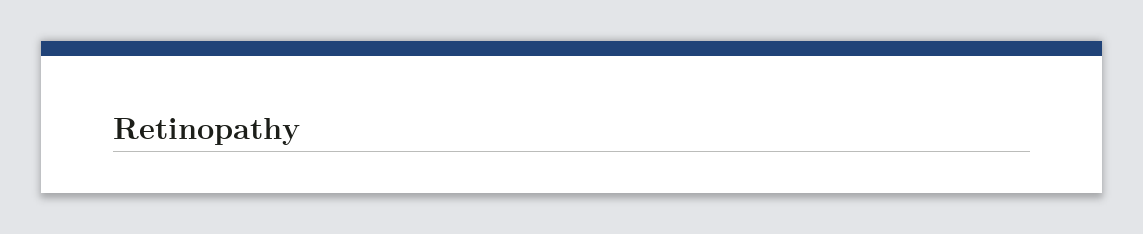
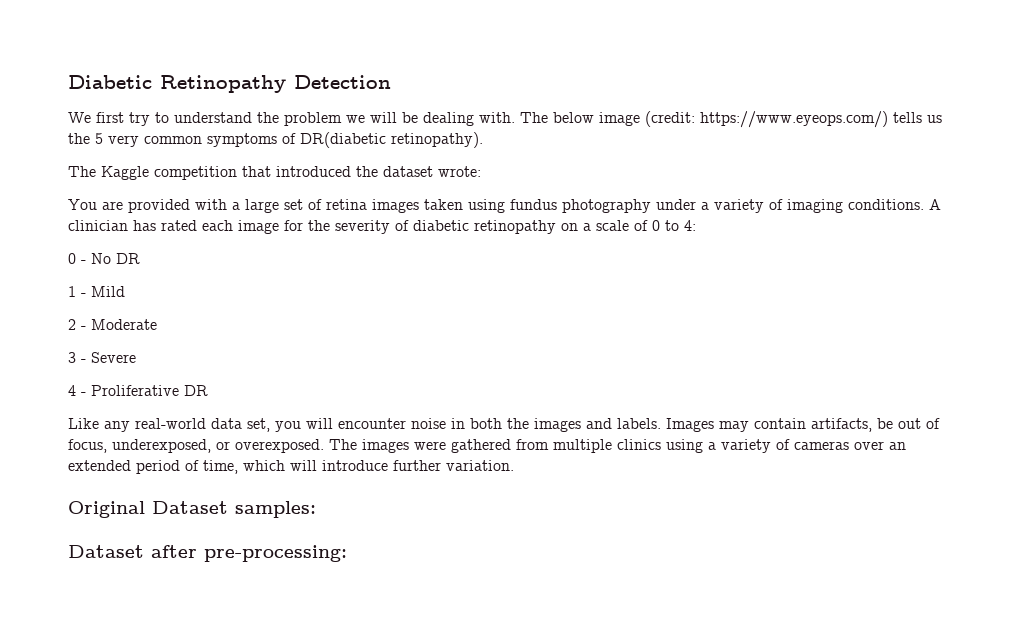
[113,118,300,145] Retinopathy -> [68,75,391,93] [68,111,942,128] [68,132,483,148] [68,166,481,180] [68,199,941,213] [68,220,696,234] [68,253,140,264] [68,286,125,297] [68,319,157,330] [68,352,136,363] [68,385,208,396] [68,418,940,432] [68,439,906,453] [68,460,514,474] [68,501,316,518] [68,545,347,562] Diabetic Retinopathy Detection // We first try to understand the problem we will be dealing with. The below image (credit: https://www.eyeops.com/) tells us the 5 very common symptoms of DR(diabetic retinopathy). // The Kaggle competition that introduced the dataset wrote: // You are provided with a large set of retina images taken using fundus photography under a variety of imaging conditions. A clinician has rated each image for the severity of diabetic retinopathy on a scale of 0 to 4: // 0 - No DR // 1 - Mild // 2 - Moderate // 3 - Severe // 4 - Proliferative DR // Like any real-world data set, you will encounter noise in both the images and labels. Images may contain artifacts, be out of focus, underexposed, or overexposed. The images were gathered from multiple clinics using a variety of cameras over an extended period of time, which will introduce further variation. // Original Dataset samples: // Dataset after pre-processing:

